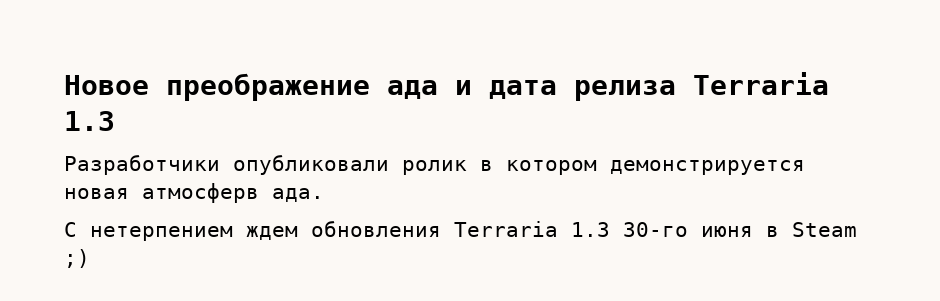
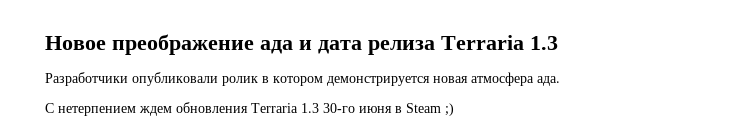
[142,183,259,203] атмосферв -> [471,72,534,86] атмосфера

